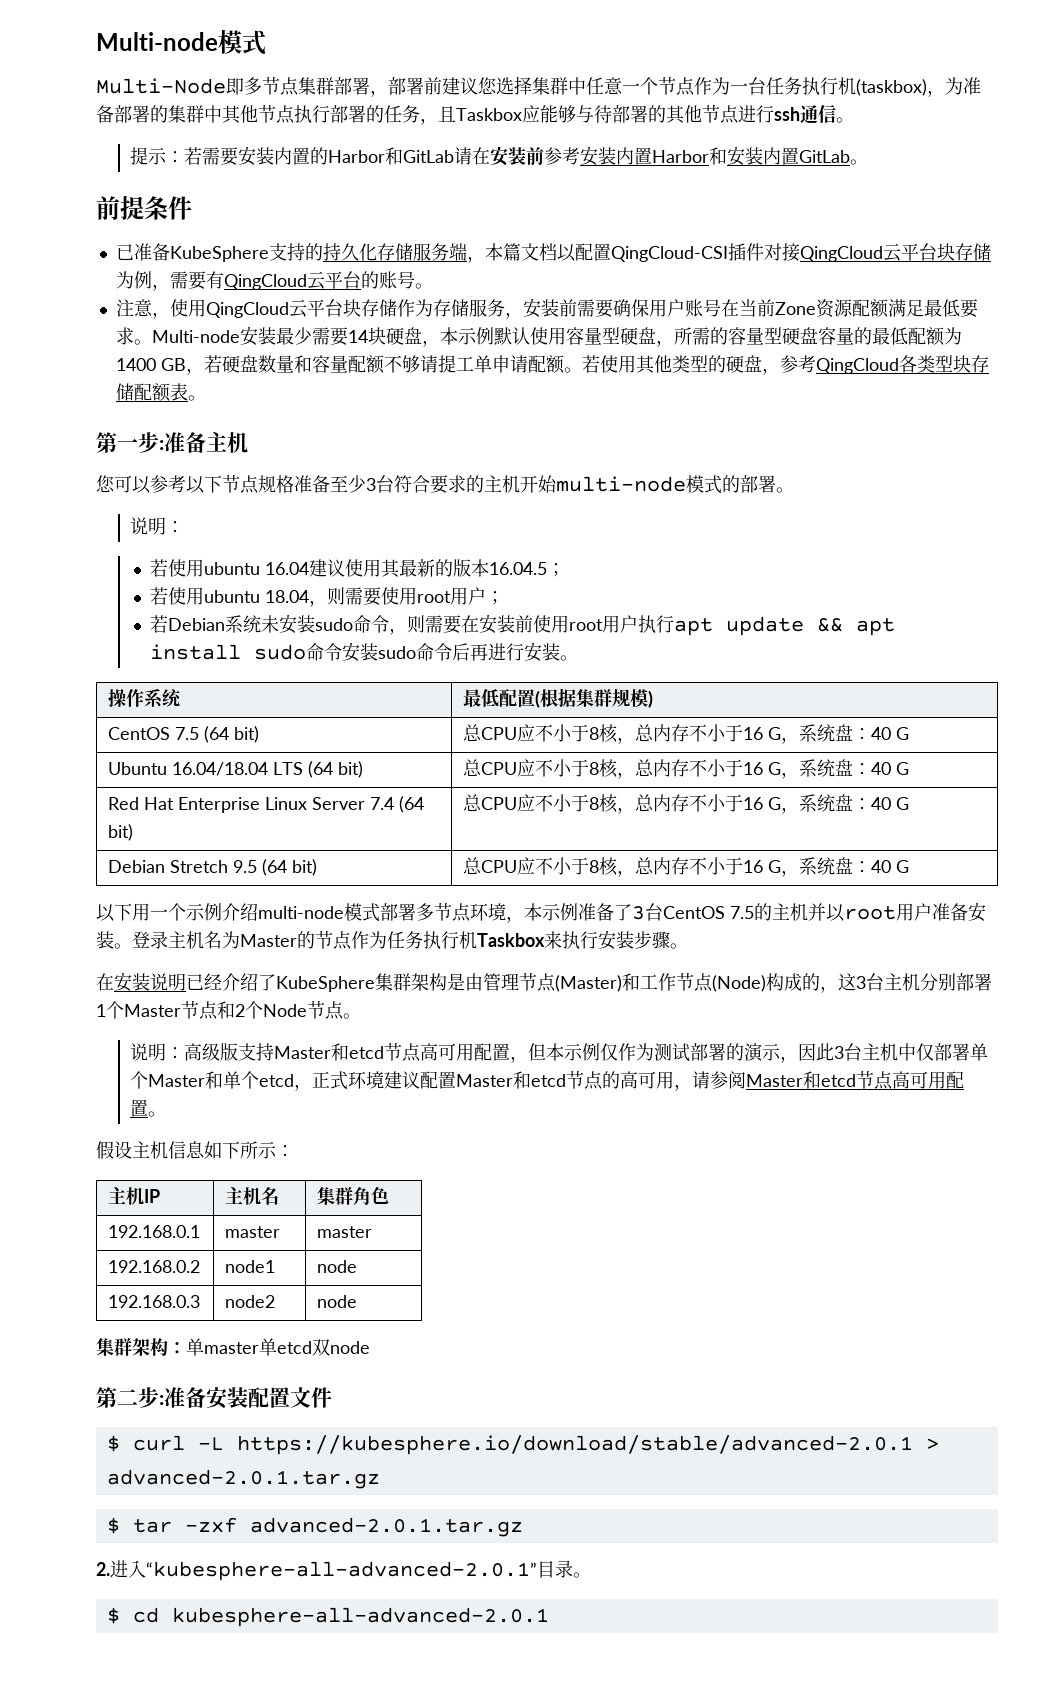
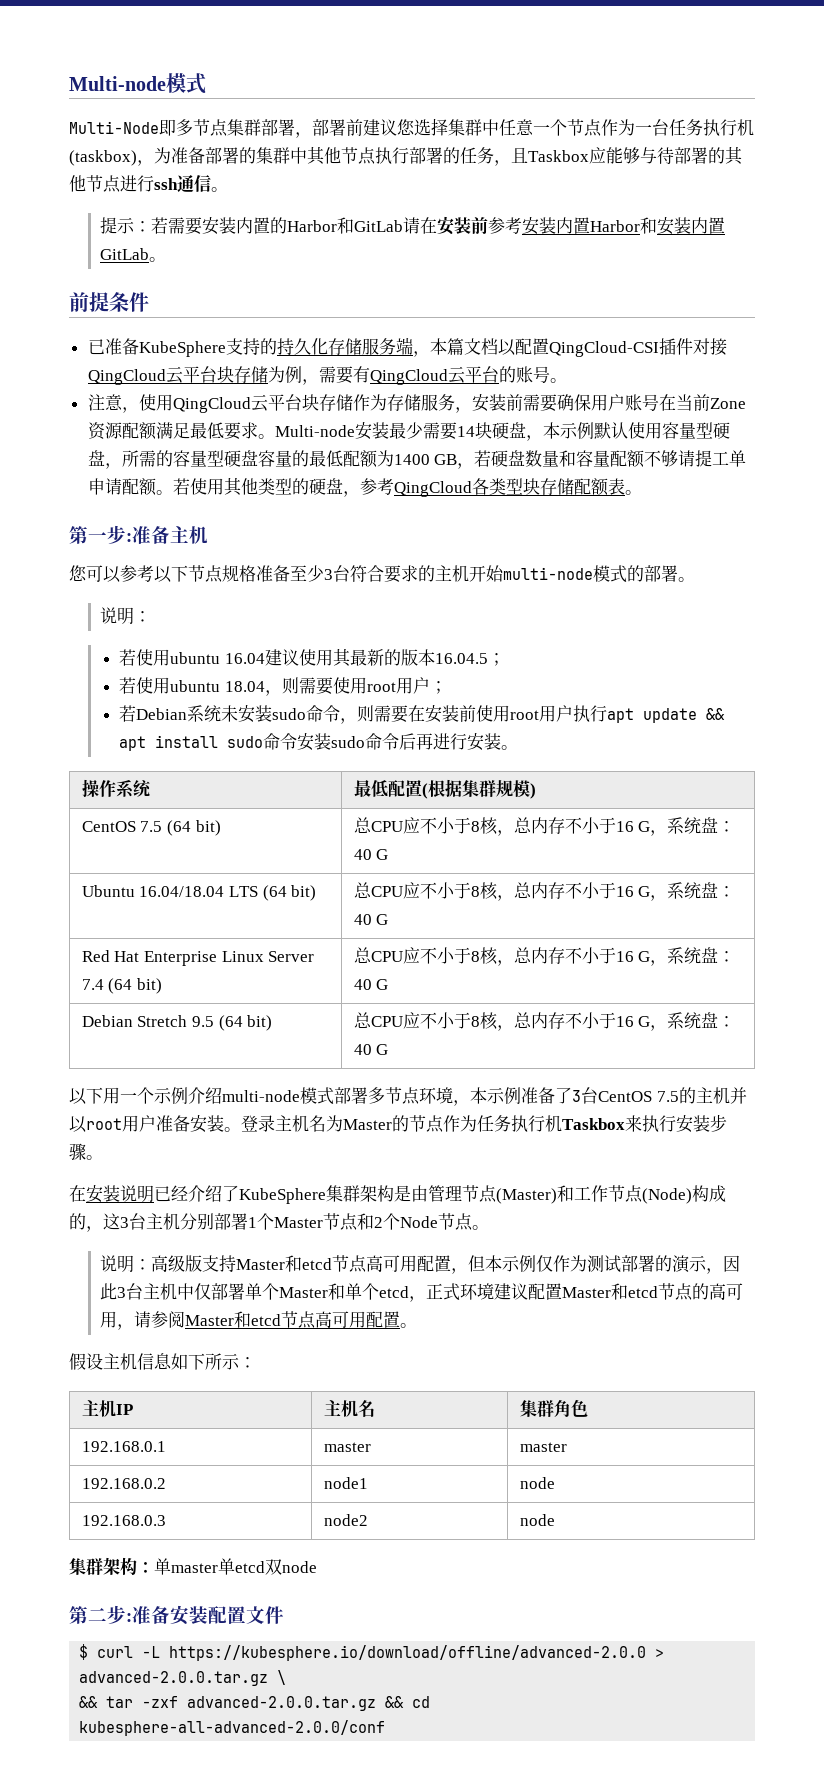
[236,1435,939,1455] [106,1469,380,1489] [106,1517,523,1537] [96,1560,591,1581] [106,1607,549,1627] https://kubesphere.io/download/stable/advanced-2.0.1 > advanced-2.0.1.tar.gz // $ tar -zxf advanced-2.0.1.tar.gz // 2.进入“kubesphere-all-advanced-2.0.1”目录。 // $ cd kubesphere-all-advanced-2.0.1 -> [169,1645,665,1661] [79,1670,287,1686] [79,1696,431,1711] [79,1720,386,1736] https://kubesphere.io/download/offline/advanced-2.0.0 > advanced-2.0.0.tar.gz \ // && tar -zxf advanced-2.0.0.tar.gz && cd kubesphere-all-advanced-2.0.0/conf

